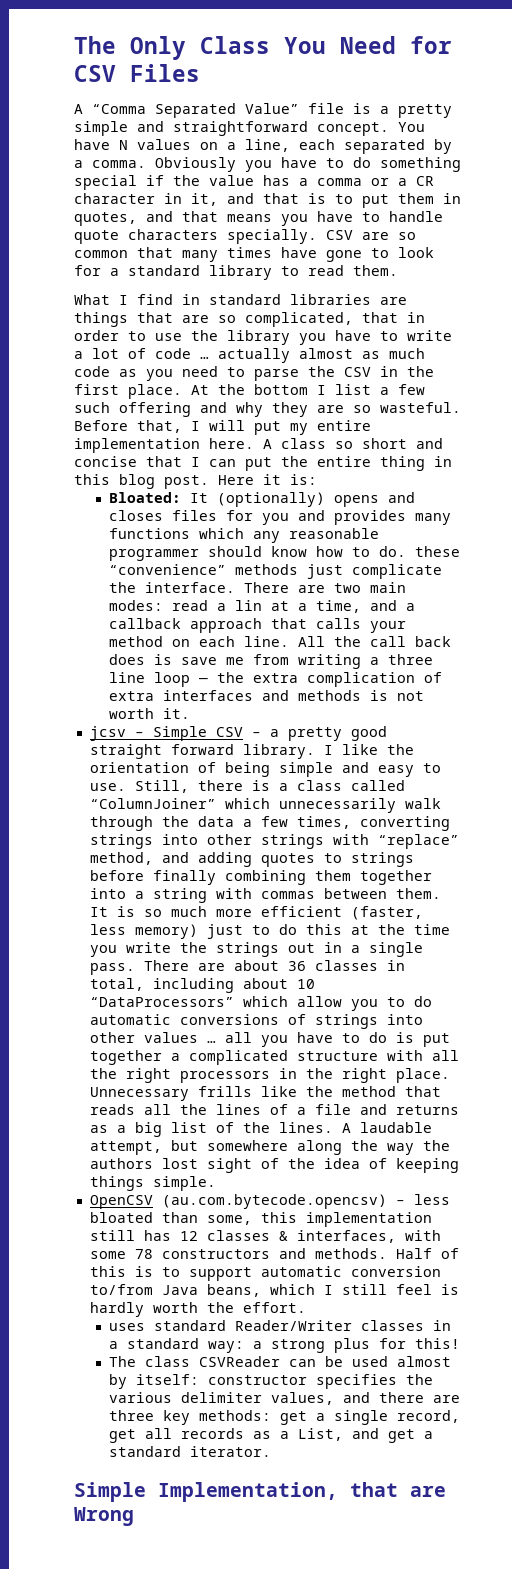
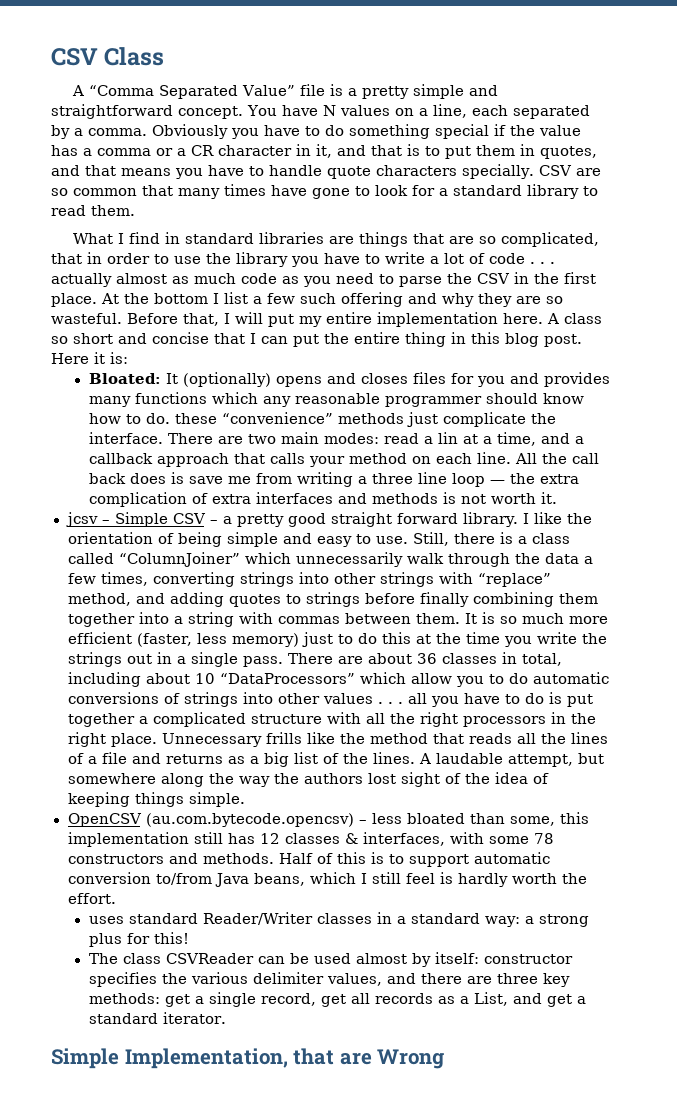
[74,36,186,60] The Only -> [51,48,98,66] CSV
[284,36,452,54] [74,64,200,82] You Need for CSV Files -> (165, 56) none
[200,357,209,359] … -> [530,262,555,264] . . .
[206,1041,216,1043] … -> [377,702,403,704] . . .

